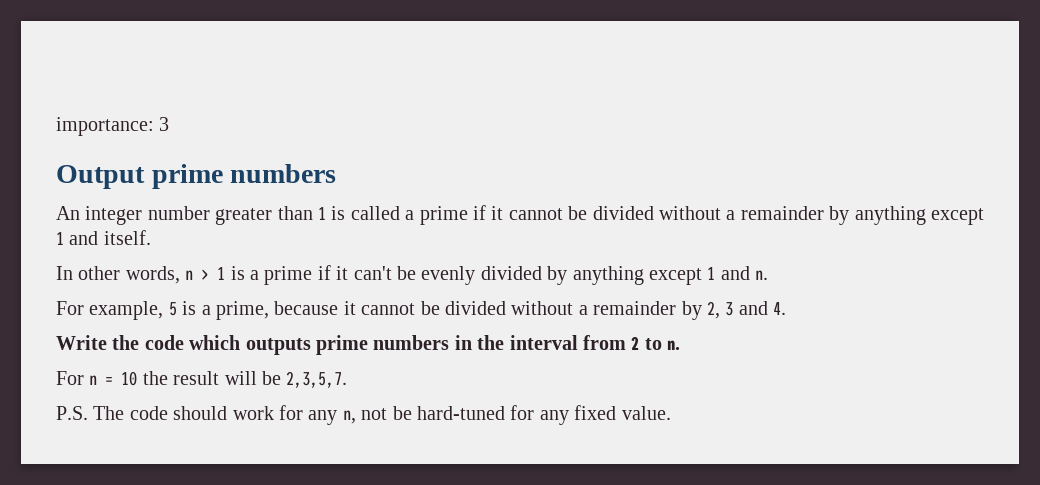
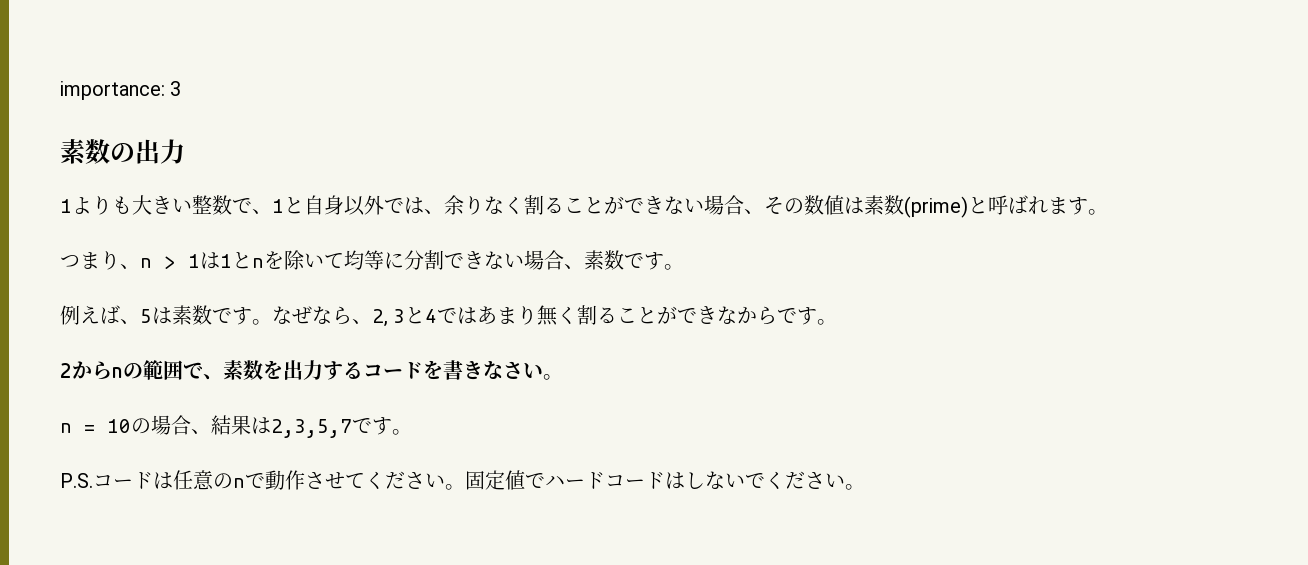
[56,164,337,189] [56,205,984,225] [56,230,151,245] [56,265,769,285] [56,301,787,320] [56,335,681,355] [56,371,348,388] [56,405,671,425] Output prime numbers // An integer number greater than 1 is called a prime if it cannot be divided without a remainder by anything except 1 and itself. // In other words, n > 1 is a prime if it can't be evenly divided by anything except 1 and n. // For example, 5 is a prime, because it cannot be divided without a remainder by 2, 3 and 4. // Write the code which outputs prime numbers in the interval from 2 to n. // For n = 10 the result will be 2,3,5,7. // P.S. The code should work for any n, not be hard-tuned for any fixed value. -> [60,139,185,164] [60,195,1108,218] [60,250,684,270] [60,305,838,327] [60,360,563,380] [60,415,412,438] [60,470,865,490] 素数の出力 // 1よりも大きい整数で、1と自身以外では、余りなく割ることができない場合、その数値は素数(prime)と呼ばれます。 // つまり、n > 1は1とnを除いて均等に分割できない場合、素数です。 // 例えば、5は素数です。なぜなら、2, 3と4ではあまり無く割ることができなからです。 // 2からnの範囲で、素数を出力するコードを書きなさい。 // n = 10の場合、結果は2,3,5,7です。 // P.S.コードは任意のnで動作させてください。固定値でハードコードはしないでください。

